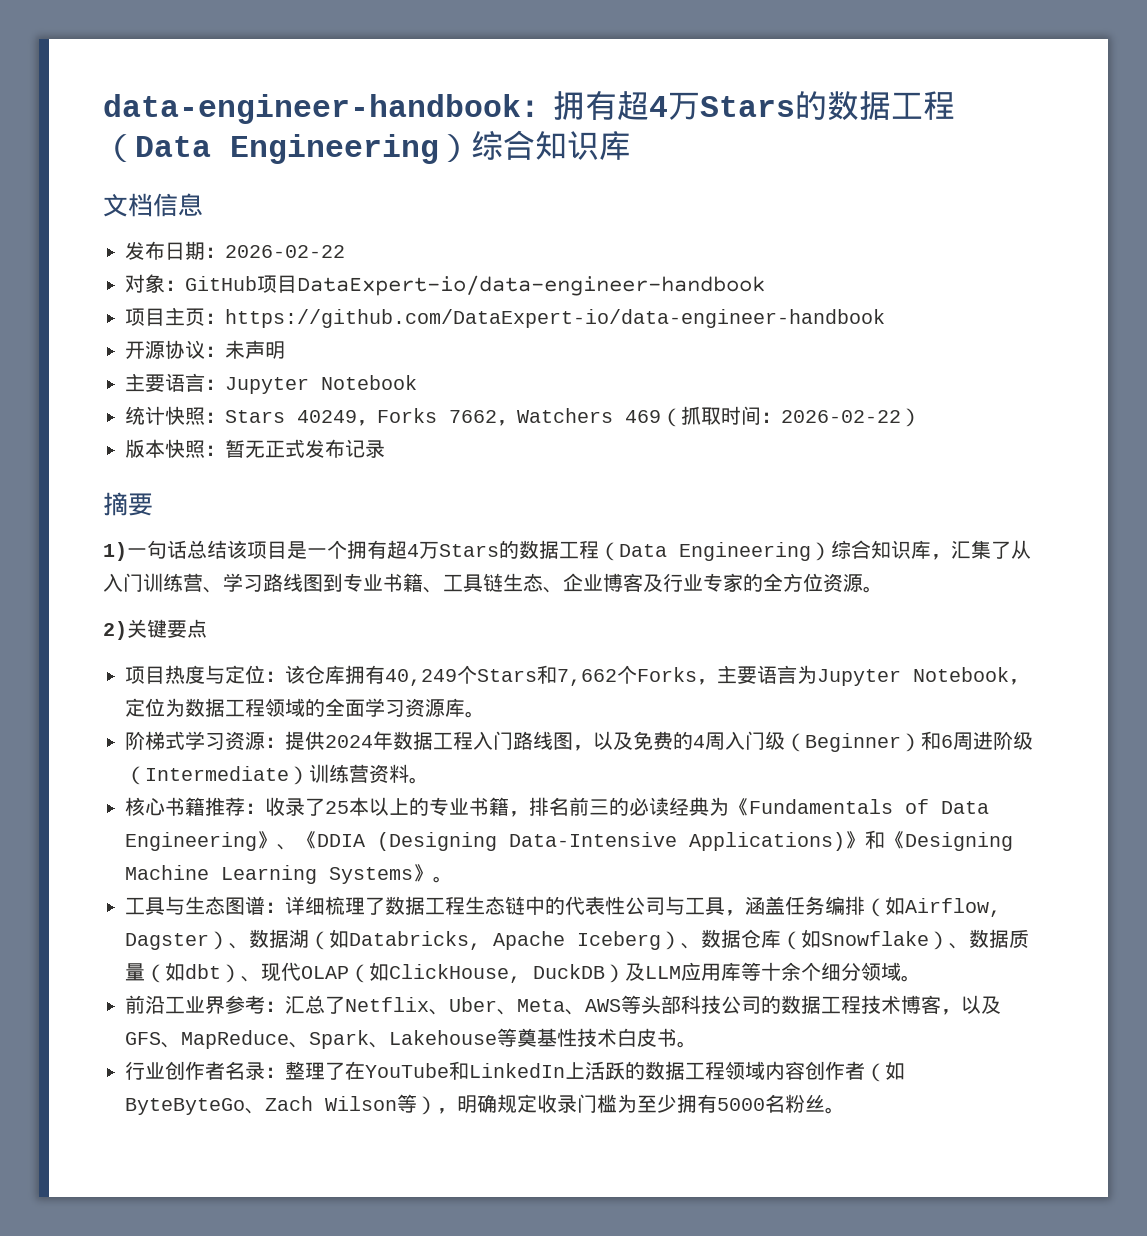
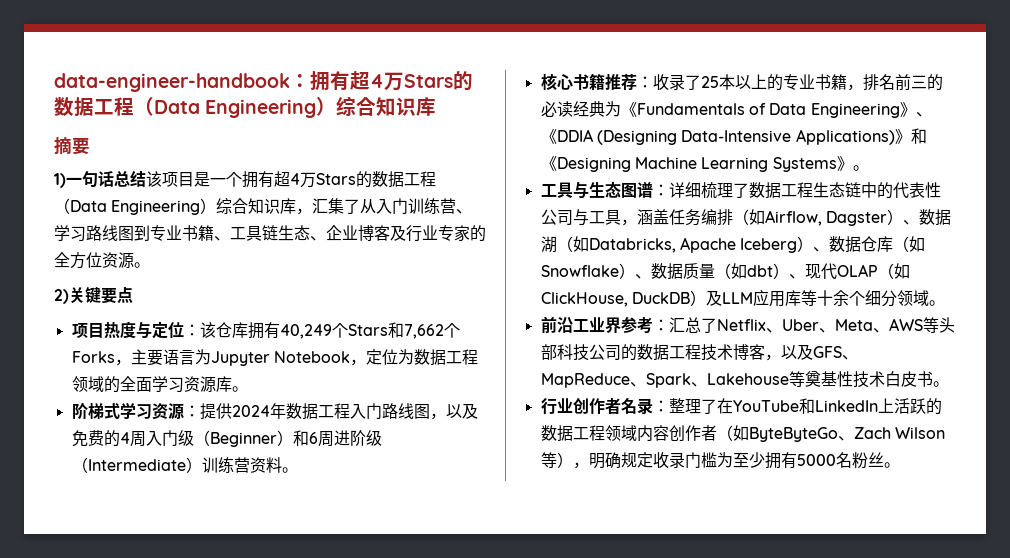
[103,193,203,217] [125,241,345,260] [125,274,765,296] [125,307,885,328] [125,340,285,359] [125,373,417,394] [125,406,921,427] [125,439,385,458] // 文档信息 // 发布日期：2026-02-22 // 对象：GitHub项目DataExpert-io/data-engineer-handbook // 项目主页：https://github.com/DataExpert-io/data-engineer-handbook // 开源协议：未声明 // 主要语言：Jupyter Notebook // 统计快照：Stars 40249，Forks 7662，Watchers 469（抓取时间：2026-02-22） // 版本快照：暂无正式发布记录 -> (437, 106) none

